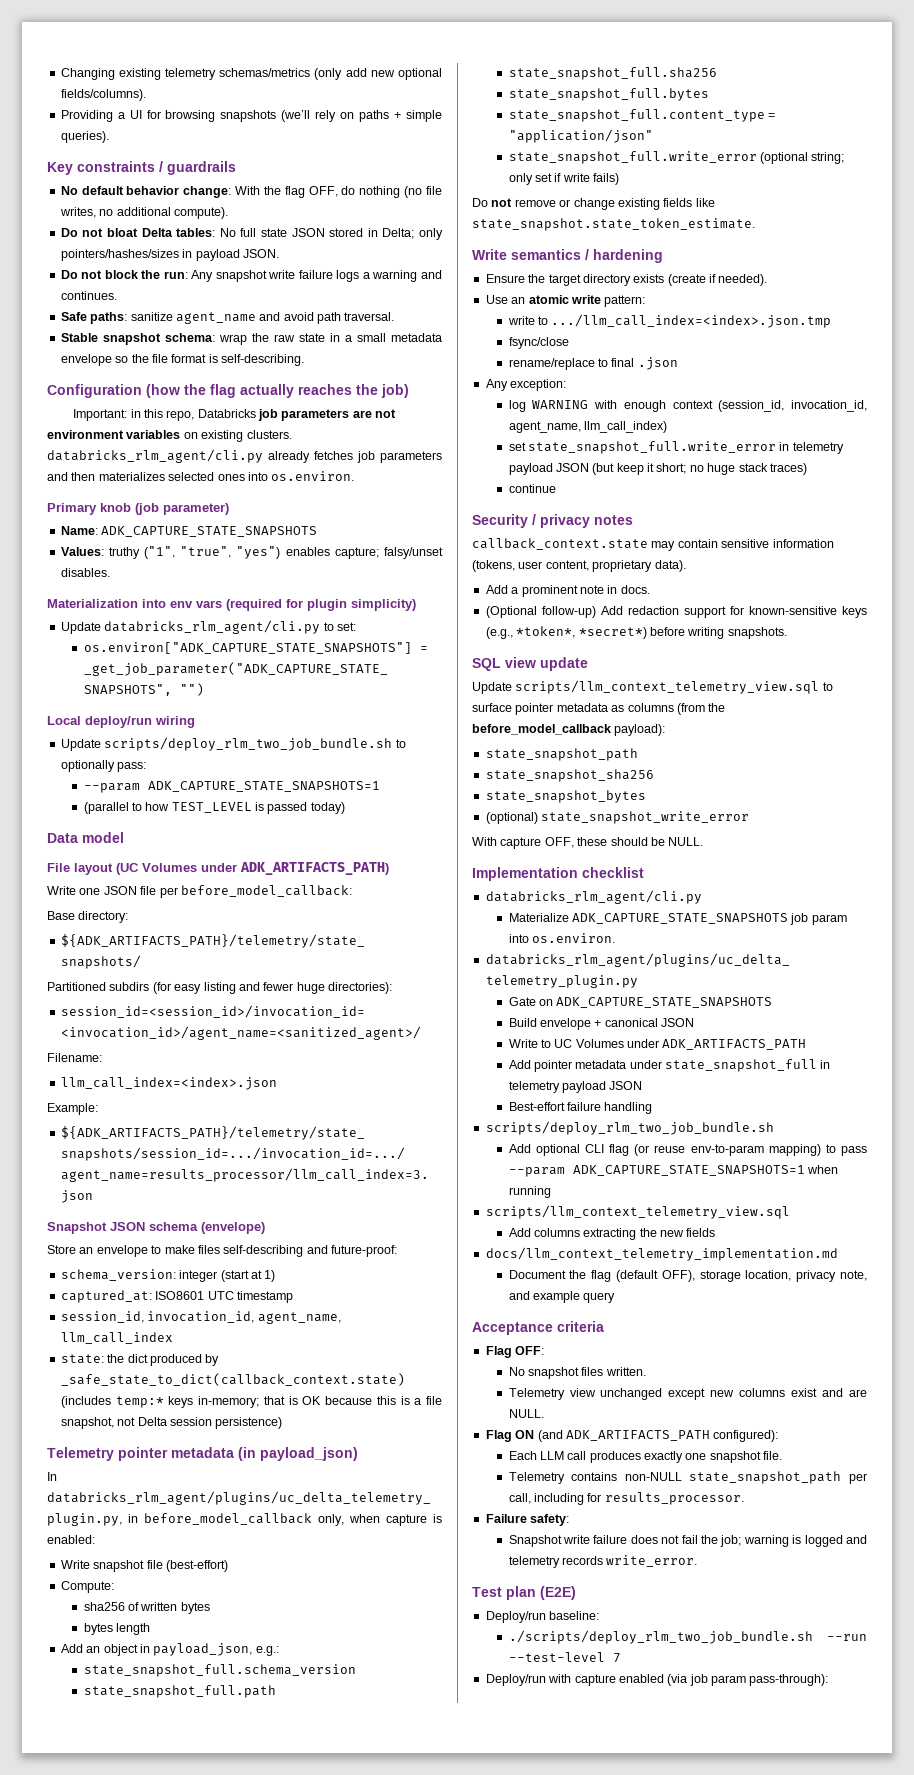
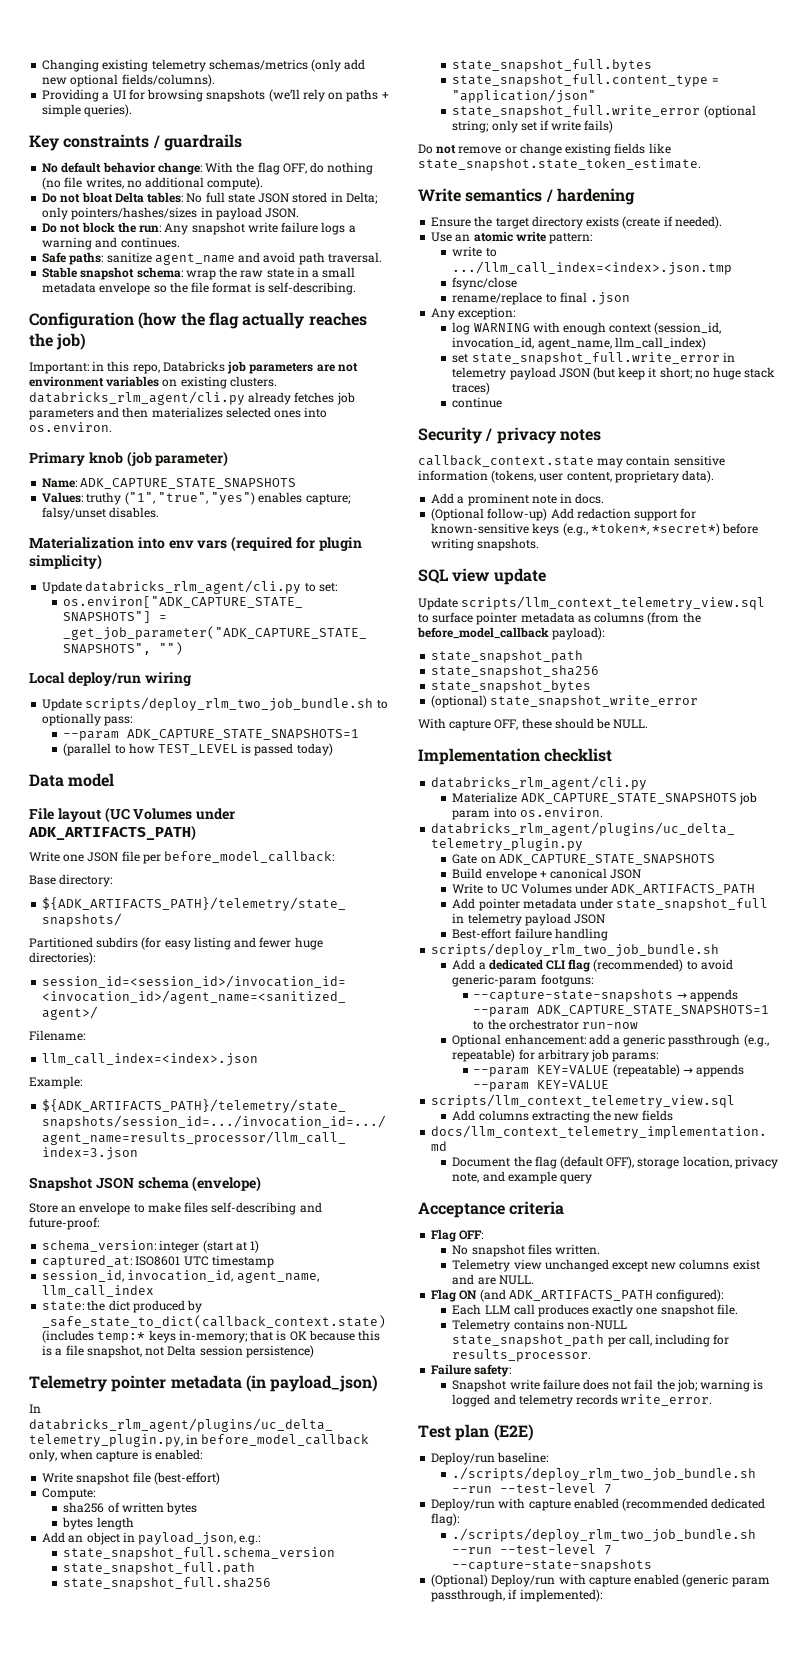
[535,1144,867,1156] [508,1165,838,1177] [508,1186,551,1198] optional CLI flag (or reuse env-to-param mapping) to pass --param ADK_CAPTURE_STATE_SNAPSHOTS=1 when running -> [478,959,733,972] [452,974,593,987] [473,989,738,1002] [473,1005,770,1017] [473,1019,639,1030] [452,1034,769,1047] [452,1049,659,1062] [473,1064,745,1077] [473,1080,610,1092] a dedicated CLI flag (recommended) to avoid generic-param footguns: // --capture-state-snapshots → appends --param ADK_CAPTURE_STATE_SNAPSHOTS=1 to the orchestrator run-now // Optional enhancement: add a generic passthrough (e.g., repeatable) for arbitrary job params: // --param KEY=VALUE (repeatable) → appends --param KEY=VALUE
[667,1674,829,1686] (via job param pass-through): -> [622,1498,766,1511] [431,1513,460,1526] [452,1528,757,1542] [452,1544,613,1555] [452,1559,653,1572] [431,1574,770,1587] [431,1589,602,1602] (recommended dedicated flag): // ./scripts/deploy_rlm_two_job_bundle.sh --run --test-level 7 --capture-state-snapshots // (Optional) Deploy/run with capture enabled (generic param passthrough, if implemented):

